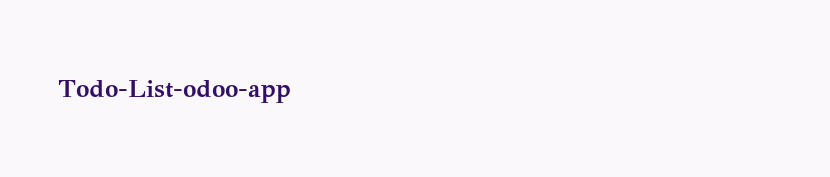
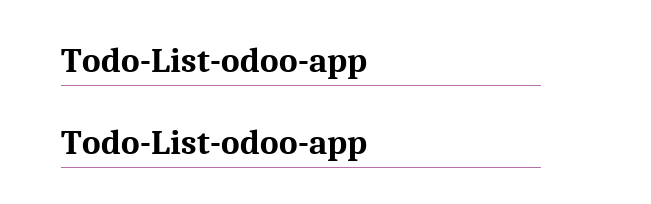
[58,80,291,103] Todo-List-odoo-app -> [61,47,367,79] [61,129,367,161] Todo-List-odoo-app // Todo-List-odoo-app

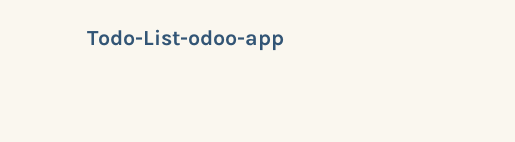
[61,47,367,79] [61,129,367,161] Todo-List-odoo-app // Todo-List-odoo-app -> [87,29,284,51] Todo-List-odoo-app

